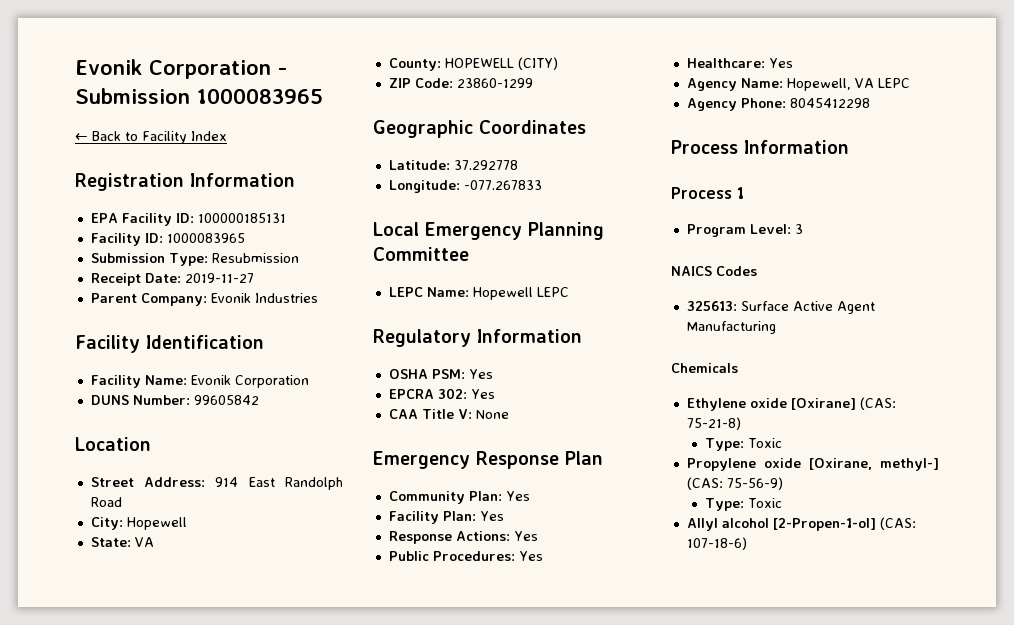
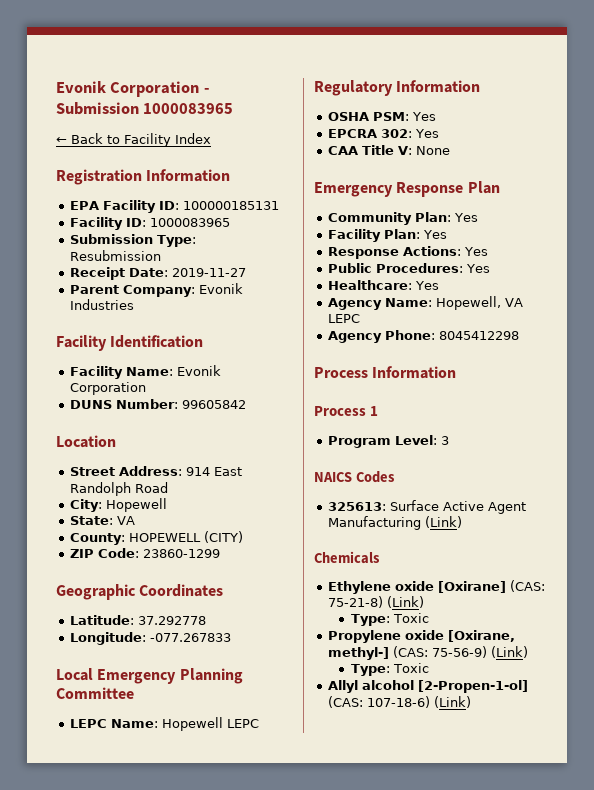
(776, 327) none -> [425,516,463,528] (Link)
(741, 423) none -> [387,596,425,608] (Link)
(783, 483) none -> [491,646,529,658] (Link)
(747, 543) none -> [434,696,472,708] (Link)

